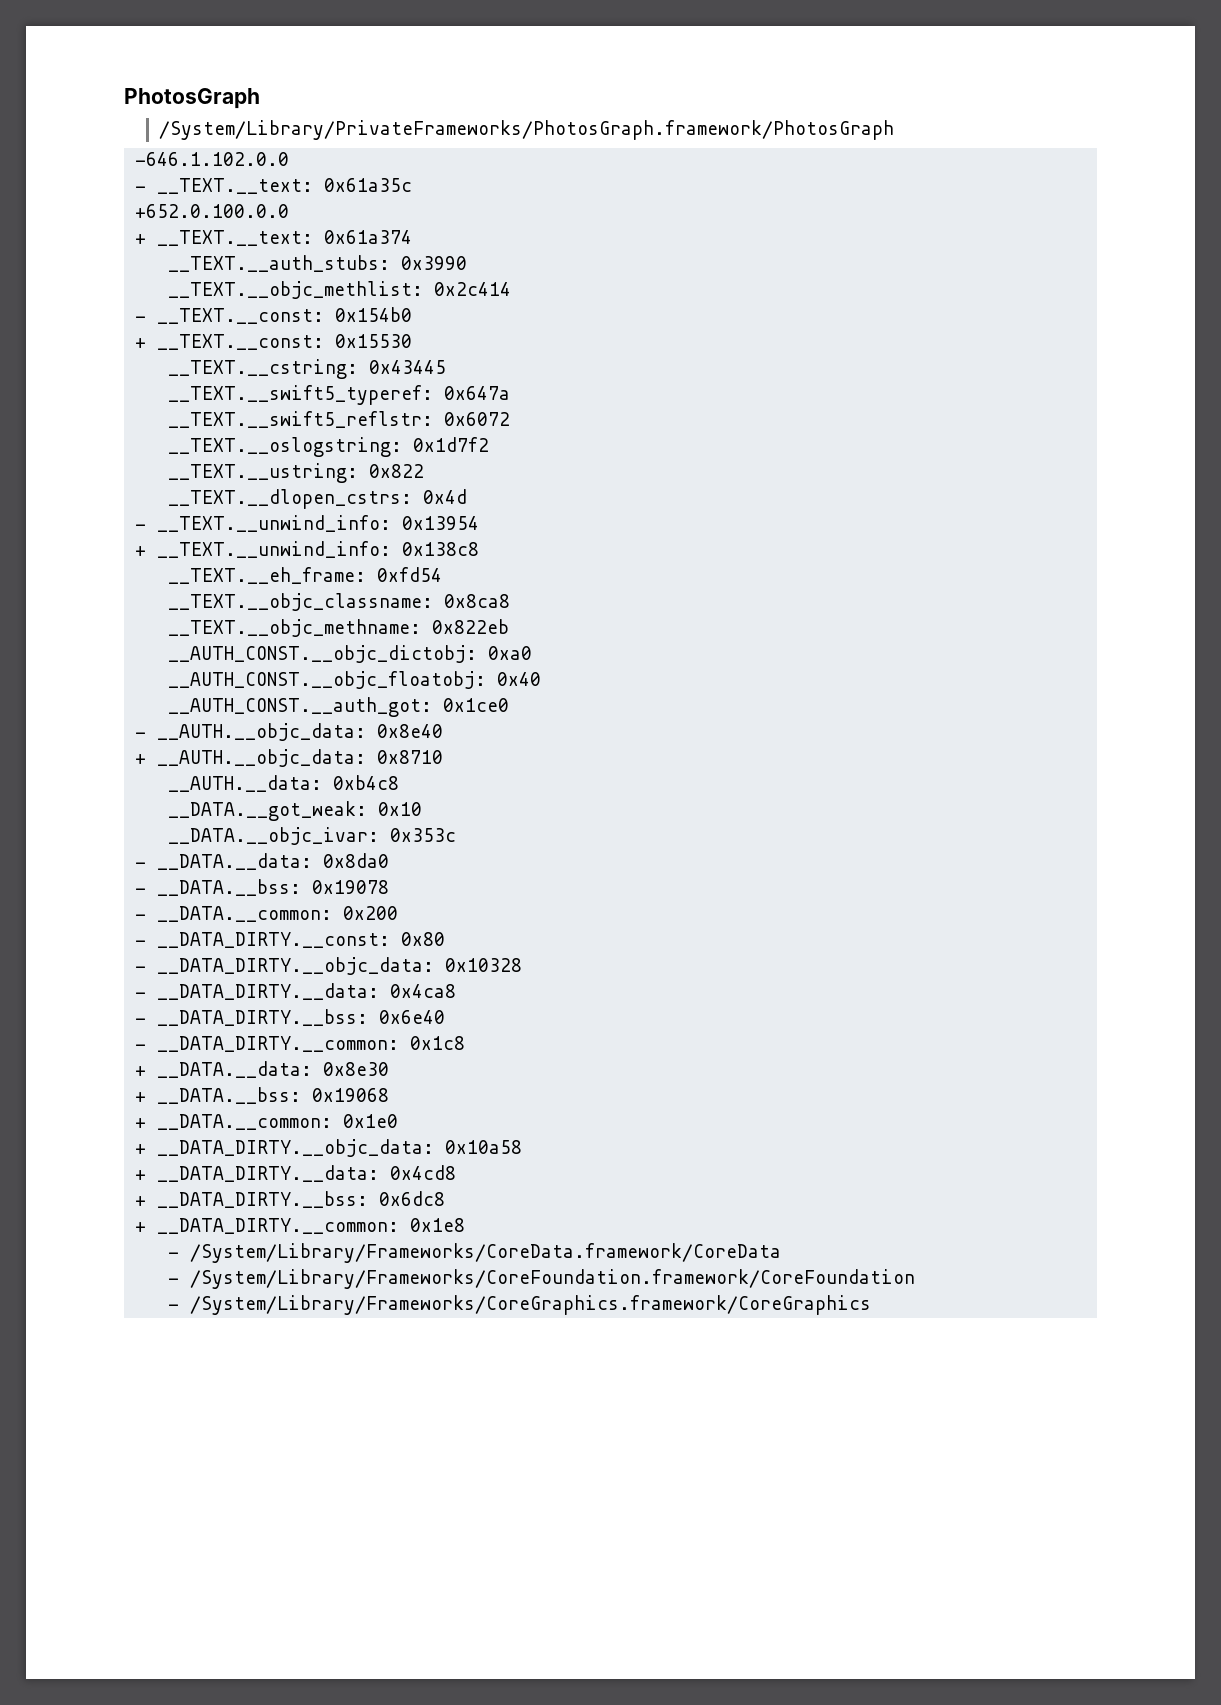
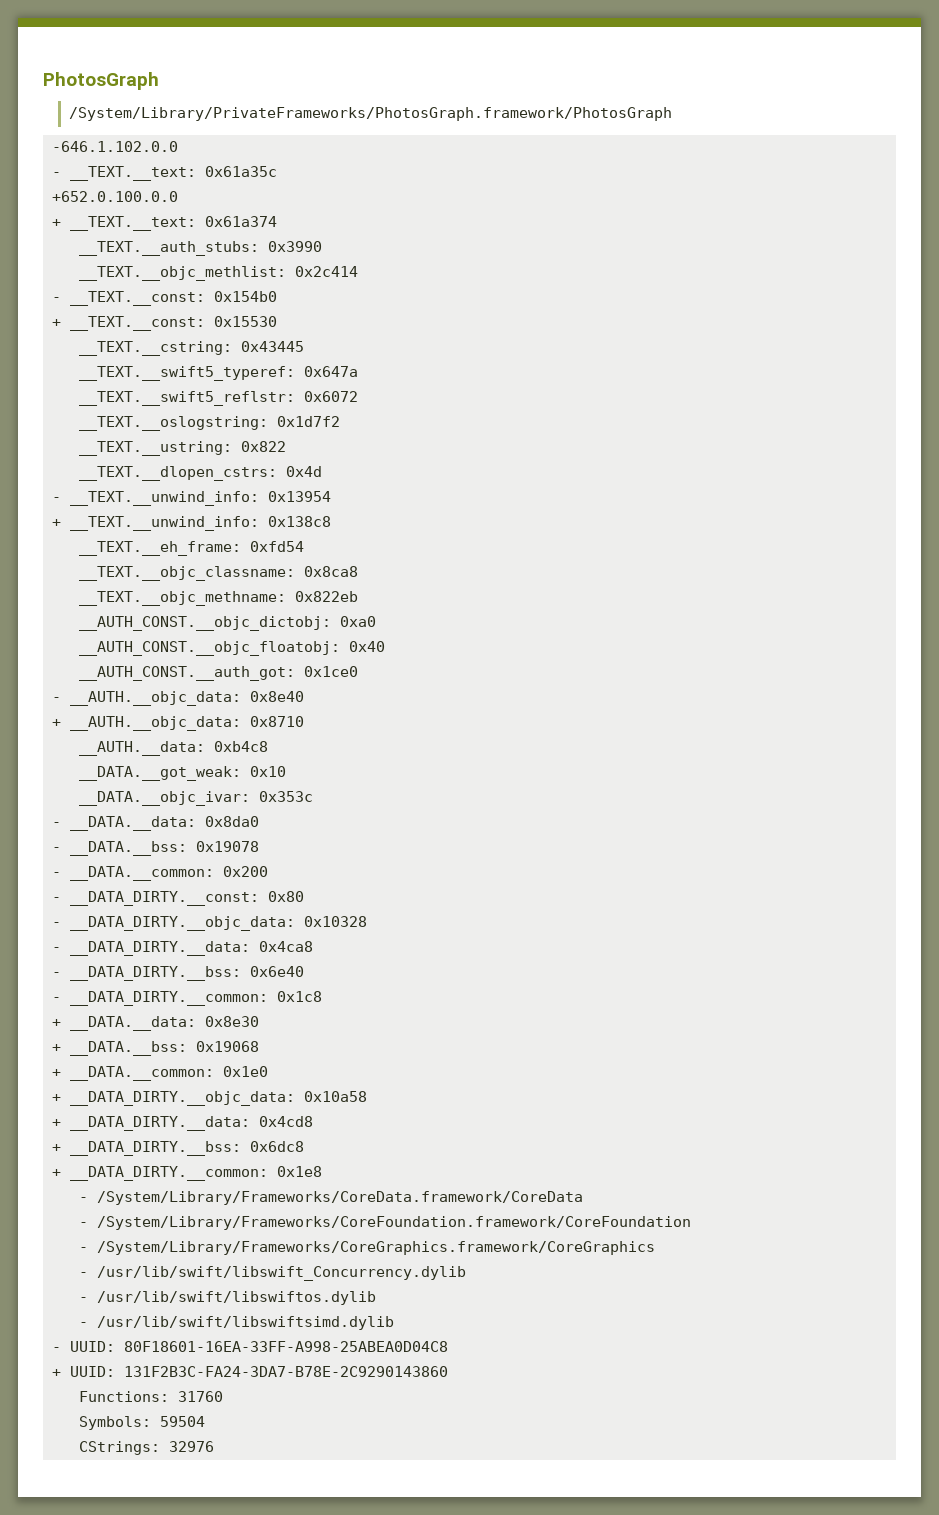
(871, 1305) none -> [79,1266,466,1281] [79,1291,376,1305] [79,1316,394,1330] [52,1341,448,1352] [52,1366,448,1377] [79,1391,223,1402] [79,1416,205,1430] [79,1441,214,1455] // - /usr/lib/swift/libswift_Concurrency.dylib // - /usr/lib/swift/libswiftos.dylib // - /usr/lib/swift/libswiftsimd.dylib // - UUID: 80F18601-16EA-33FF-A998-25ABEA0D04C8 // + UUID: 131F2B3C-FA24-3DA7-B78E-2C9290143860 // Functions: 31760 // Symbols: 59504 // CStrings: 32976

